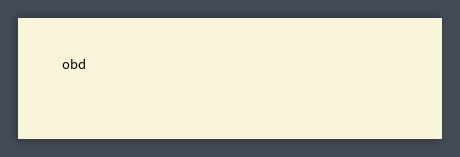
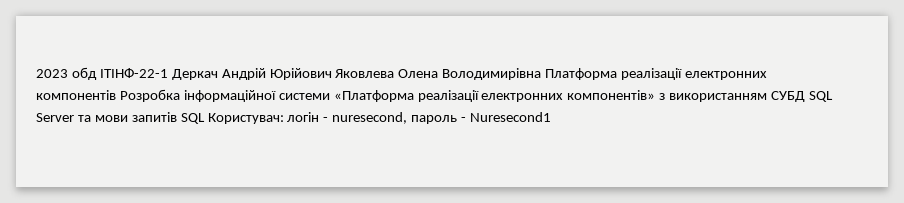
[62,58,86,69] obd -> [36,67,768,80] [36,89,834,102] [36,112,552,124] 2023 обд ІТІНФ-22-1 Деркач Андрій Юрійович Яковлева Олена Володимирівна Платформа реалізації електронних компонентів Розробка інформаційної системи «Платформа реалізації електронних компонентів» з використанням СУБД SQL Server та мови запитів SQL Користувач: логін - nuresecond, пароль - Nuresecond1

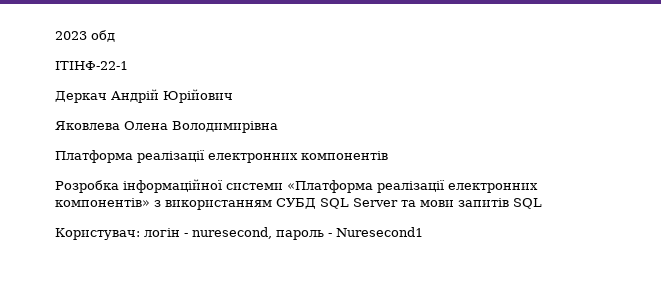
(97, 73) none -> (115, 36) //
(168, 73) none -> (128, 65) //
(332, 74) none -> (233, 96) //
(542, 74) none -> (278, 127) //
(116, 95) none -> (388, 155) //
(205, 118) none -> (542, 203) //

